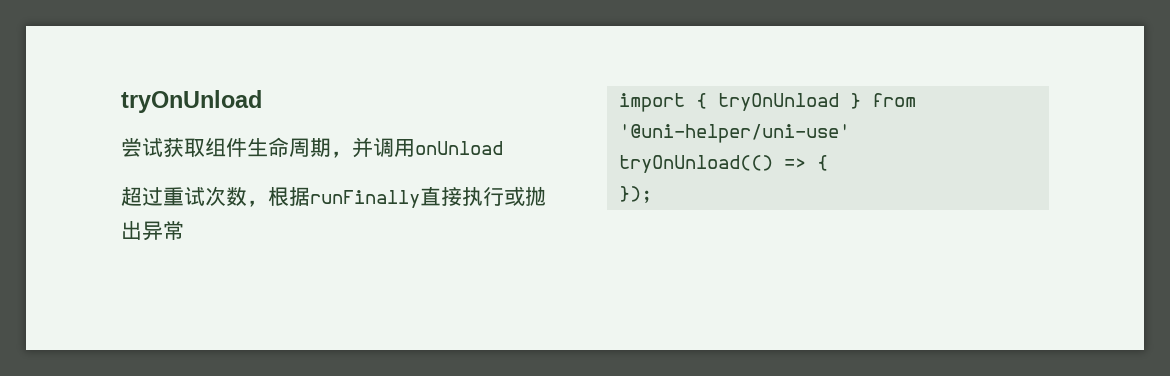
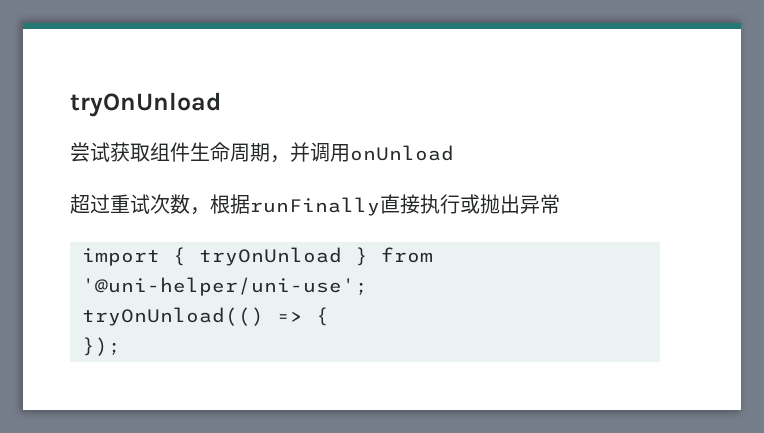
[619,124,851,143] '@uni-helper/uni-use' -> [82,277,368,296] '@uni-helper/uni-use';

